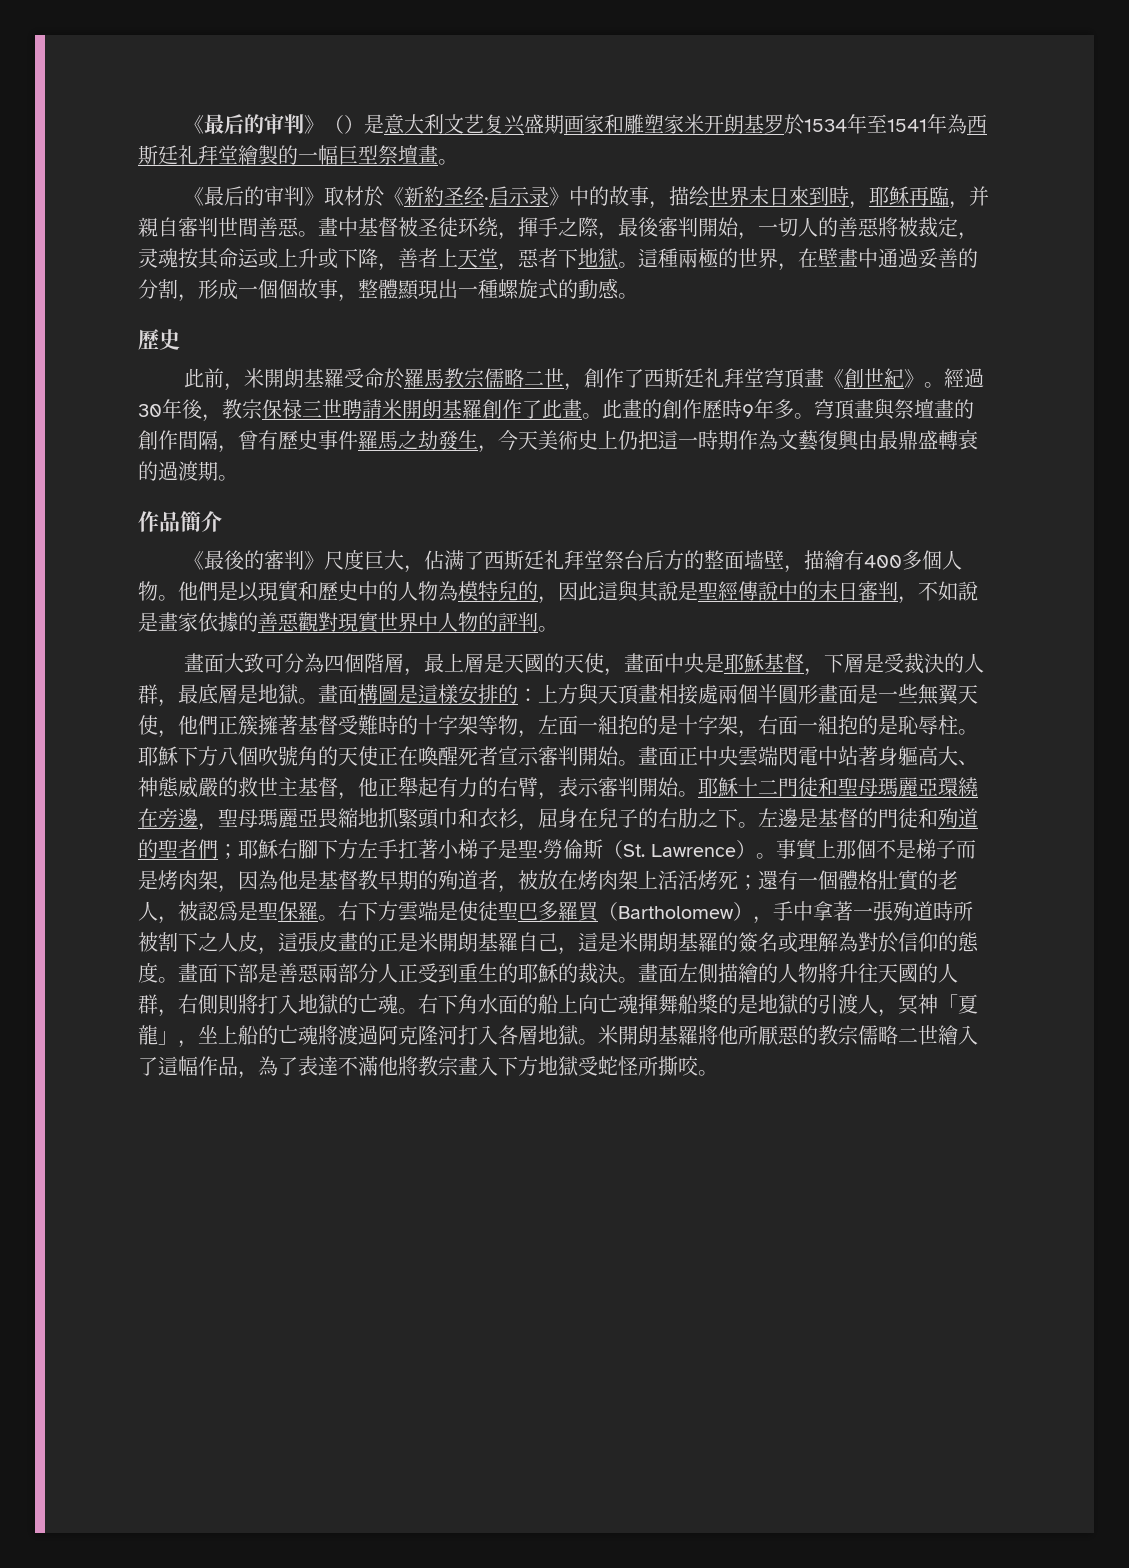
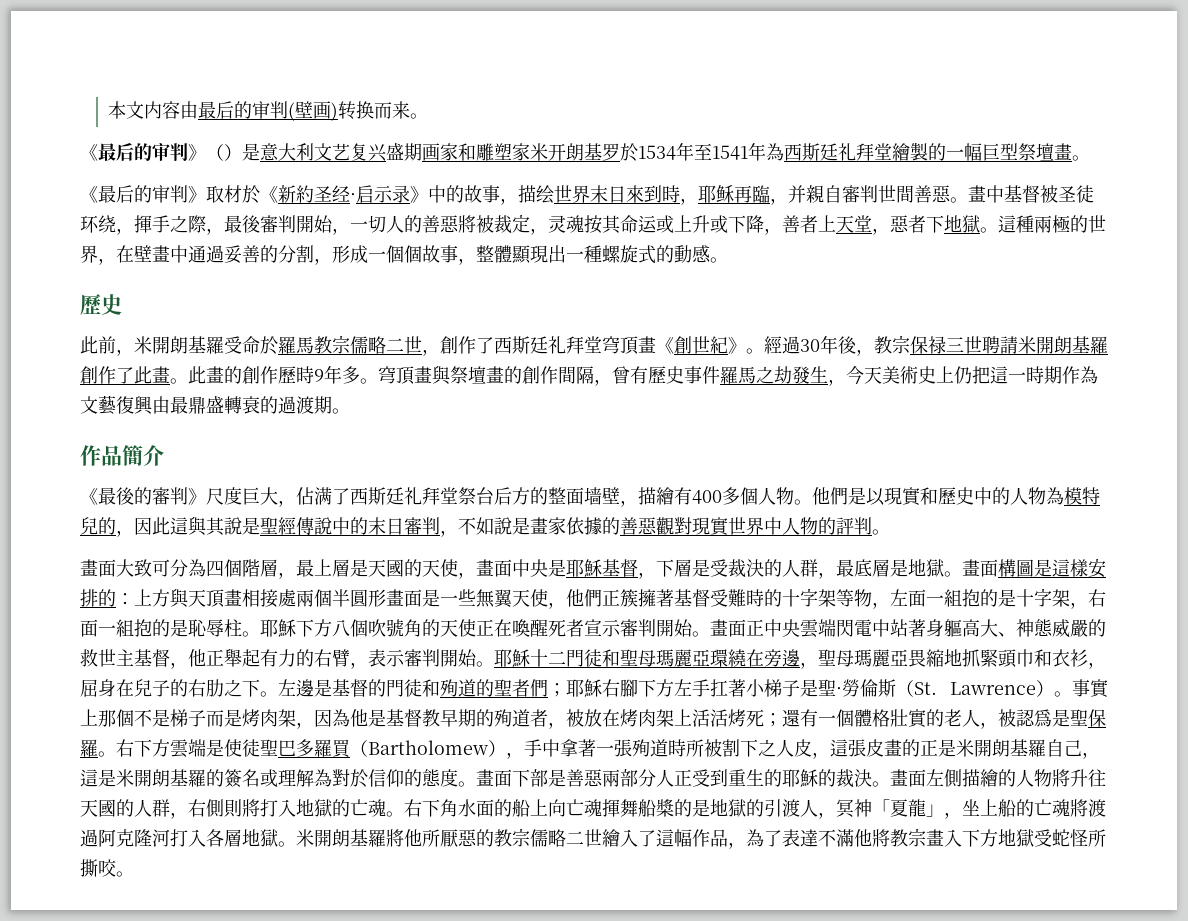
(184, 124) none -> [108,101,429,121] 本文内容由最后的审判(壁画)转换而来。 //

